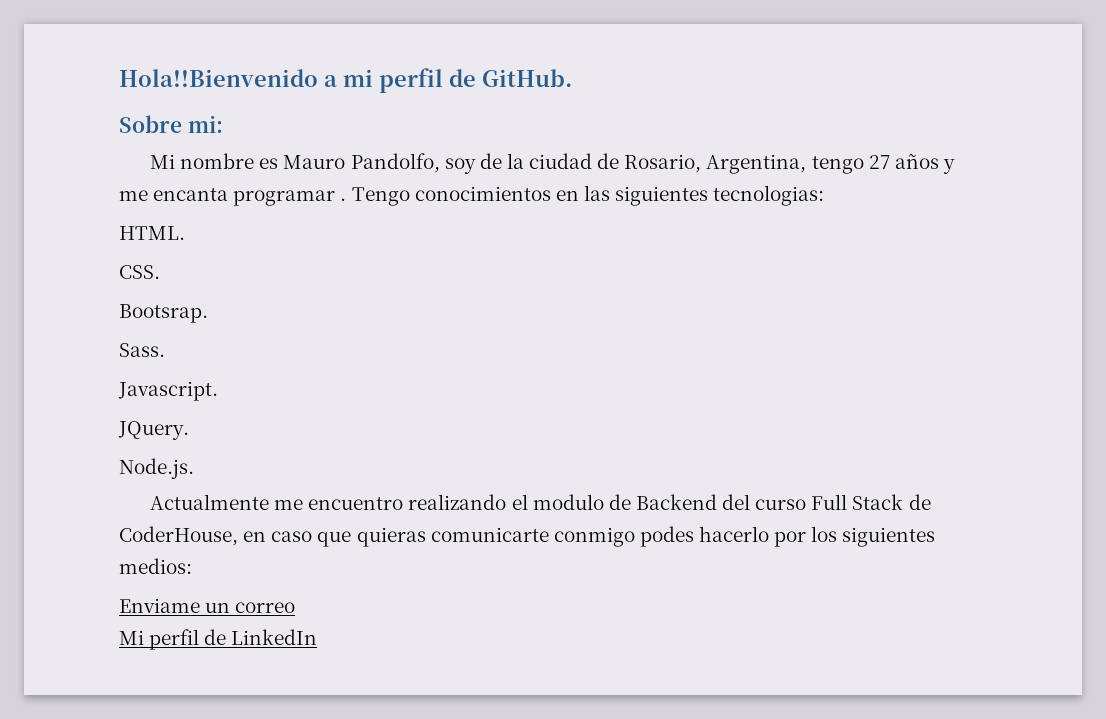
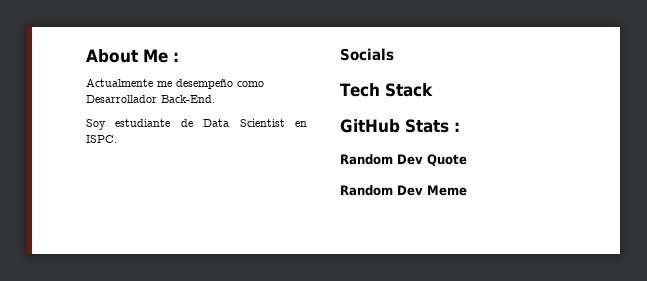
[119,68,572,93] [119,115,223,133] [150,153,955,174] [119,185,825,206] [119,226,185,240] [119,265,160,279] [119,304,208,323] [119,343,165,357] [118,381,218,401] [118,421,189,440] [119,458,194,479] [150,494,931,510] [119,526,936,547] [119,558,192,574] [119,598,296,613] [119,629,318,650] Hola!!Bienvenido a mi perfil de GitHub. // Sobre mi: // Mi nombre es Mauro Pandolfo, soy de la ciudad de Rosario, Argentina, tengo 27 años y me encanta programar . Tengo conocimientos en las siguientes tecnologias: // HTML. // CSS. // Bootsrap. // Sass. // Javascript. // JQuery. // Node.js. // Actualmente me encuentro realizando el modulo de Backend del curso Full Stack de CoderHouse, en caso que quieras comunicarte conmigo podes hacerlo por los siguientes medios: // Enviame un correo // Mi perfil de LinkedIn -> [86,49,179,63] [86,78,264,89] [86,95,215,103] [86,119,307,130] [86,135,117,143] [340,48,394,61] [340,83,433,97] [340,119,460,133] [340,154,467,166] [340,185,467,196] About Me : // Actualmente me desempeño como Desarrollador Back-End. // Soy estudiante de Data Scientist en ISPC. // Socials // Tech Stack // GitHub Stats : // Random Dev Quote // Random Dev Meme

